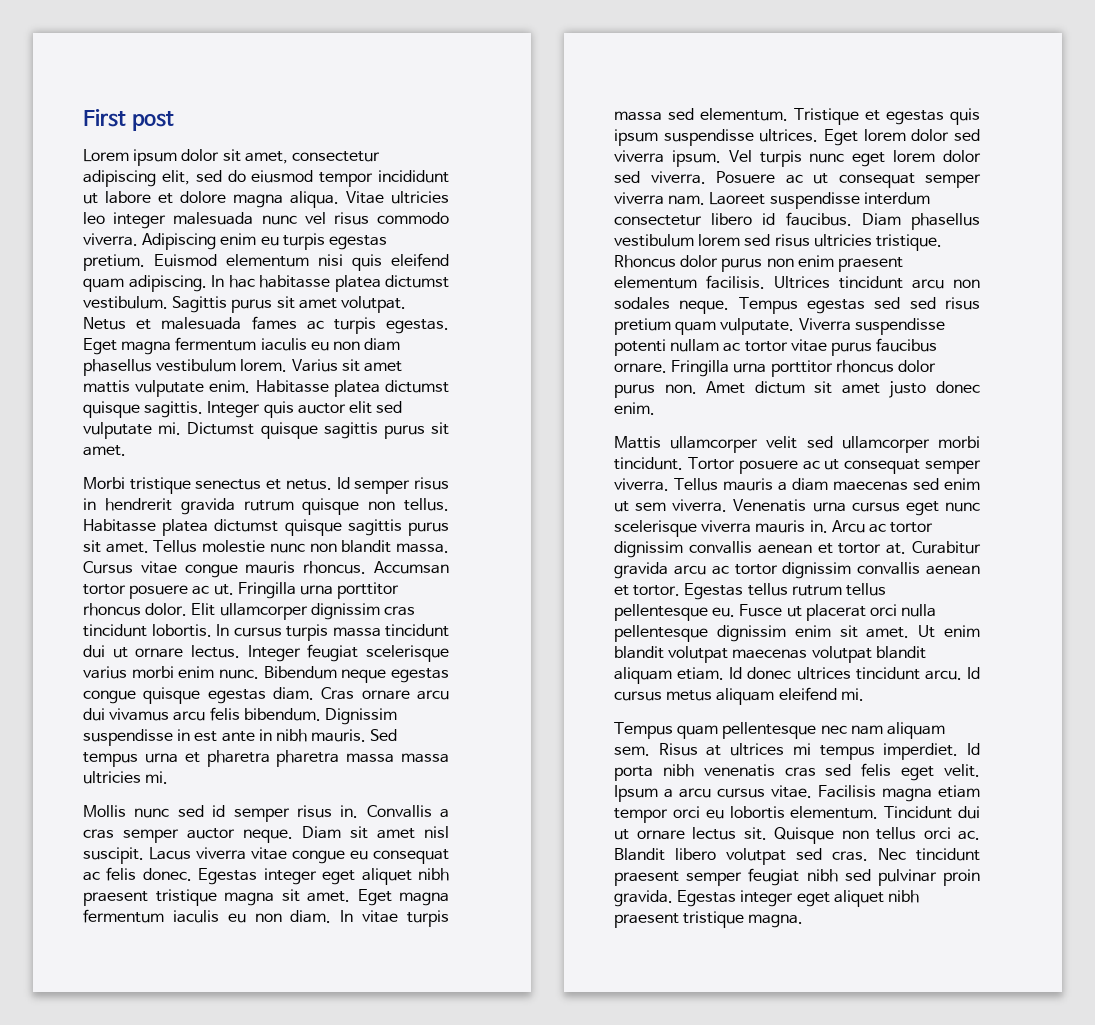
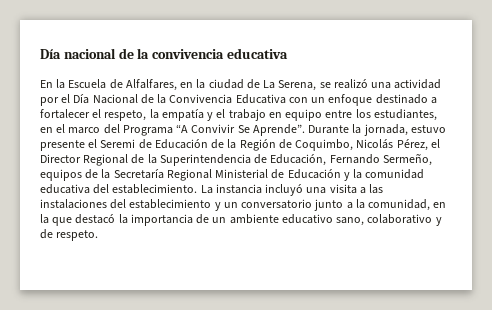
[83,109,174,131] [83,149,380,166] [83,170,449,187] [83,191,449,208] [83,212,449,229] [83,233,387,250] [83,253,449,271] [83,275,449,292] [83,296,406,313] [83,316,449,334] [83,337,401,355] [83,359,402,376] [83,380,449,397] [83,401,403,418] [83,422,449,439] [83,445,126,456] [83,477,450,494] [83,498,449,515] [83,519,449,536] [83,540,449,553] [83,561,450,578] [83,582,400,599] [83,603,415,620] [83,624,449,641] [83,644,449,662] [83,666,449,683] [83,687,449,704] [83,707,397,725] [83,729,398,746] [83,750,449,767] [83,771,169,784] [83,805,449,822] [83,826,449,843] [83,847,449,864] [83,867,449,885] [83,889,449,906] [83,909,449,927] [614,108,980,125] [614,129,980,146] [614,150,981,167] [614,171,981,188] [614,192,930,209] [614,212,980,230] [614,234,942,251] [614,255,903,272] [614,275,980,289] [614,297,980,314] [614,318,945,335] [614,338,938,356] [614,360,936,377] [614,381,980,398] [614,402,655,415] [614,436,980,453] [614,457,981,474] [614,478,980,491] [614,499,980,516] [614,520,934,537] [614,541,981,558] [614,562,980,579] [614,583,886,600] [614,604,937,621] [614,625,980,642] [614,646,926,663] [614,667,980,684] [614,687,864,705] [614,722,945,739] [614,743,980,760] [614,763,980,781] [614,785,980,802] [614,806,980,823] [614,827,980,844] [614,848,980,865] [614,868,980,886] [614,890,919,907] [614,911,804,928] First post // Lorem ipsum dolor sit amet, consectetur adipiscing elit, sed do eiusmod tempor incididunt ut labore et dolore magna aliqua. Vitae ultricies leo integer malesuada nunc vel risus commodo viverra. Adipiscing enim eu turpis egestas pretium. Euismod elementum nisi quis eleifend quam adipiscing. In hac habitasse platea dictumst vestibulum. Sagittis purus sit amet volutpat. Netus et malesuada fames ac turpis egestas. Eget magna fermentum iaculis eu non diam phasellus vestibulum lorem. Varius sit amet mattis vulputate enim. Habitasse platea dictumst quisque sagittis. Integer quis auctor elit sed vulputate mi. Dictumst quisque sagittis purus sit amet. // Morbi tristique senectus et netus. Id semper risus in hendrerit gravida rutrum quisque non tellus. Habitasse platea dictumst quisque sagittis purus sit amet. Tellus molestie nunc non blandit massa. Cursus vitae congue mauris rhoncus. Accumsan tortor posuere ac ut. Fringilla urna porttitor rhoncus dolor. Elit ullamcorper dignissim cras tincidunt lobortis. In cursus turpis massa tincidunt dui ut ornare lectus. Integer feugiat scelerisque varius morbi enim nunc. Bibendum neque egestas congue quisque egestas diam. Cras ornare arcu dui vivamus arcu felis bibendum. Dignissim suspendisse in est ante in nibh mauris. Sed tempus urna et pharetra pharetra massa massa ultricies mi. // Mollis nunc sed id semper risus in. Convallis a cras semper auctor neque. Diam sit amet nisl suscipit. Lacus viverra vitae congue eu consequat ac felis donec. Egestas integer eget aliquet nibh praesent tristique magna sit amet. Eget magna fermentum iaculis eu non diam. In vitae turpis massa sed elementum. Tristique et egestas quis ipsum suspendisse ultrices. Eget lorem dolor sed viverra ipsum. Vel turpis nunc eget lorem dolor sed viverra. Posuere ac ut consequat semper viverra nam. Laoreet suspendisse interdum consectetur libero id faucibus. Diam phasellus vestibulum lorem sed risus ultricies tristique. Rhoncus dolor purus non enim praesent elementum facilisis. Ultrices tincidunt arcu non sodales neque. Tempus egestas sed sed risus pretium quam vulputate. Viverra suspendisse potenti nullam ac tortor vitae purus faucibus ornare. Fringilla urna porttitor rhoncus dolor purus non. Amet dictum sit amet justo donec enim. // Mattis ullamcorper velit sed ullamcorper morbi tincidunt. Tortor posuere ac ut consequat semper viverra. Tellus mauris a diam maecenas sed enim ut sem viverra. Venenatis urna cursus eget nunc scelerisque viverra mauris in. Arcu ac tortor dignissim convallis aenean et tortor at. Curabitur gravida arcu ac tortor dignissim convallis aenean et tortor. Egestas tellus rutrum tellus pellentesque eu. Fusce ut placerat orci nulla pellentesque dignissim enim sit amet. Ut enim blandit volutpat maecenas volutpat blandit aliquam etiam. Id donec ultrices tincidunt arcu. Id cursus metus aliquam eleifend mi. // Tempus quam pellentesque nec nam aliquam sem. Risus at ultrices mi tempus imperdiet. Id porta nibh venenatis cras sed felis eget velit. Ipsum a arcu cursus vitae. Facilisis magna etiam tempor orci eu lobortis elementum. Tincidunt dui ut ornare lectus sit. Quisque non tellus orci ac. Blandit libero volutpat sed cras. Nec tincidunt praesent semper feugiat nibh sed pulvinar proin gravida. Egestas integer eget aliquet nibh praesent tristique magna. -> [40,48,288,59] [40,79,442,91] [40,94,437,106] [40,109,437,121] [40,124,446,136] [40,139,440,151] [40,153,432,166] [40,169,425,181] [40,184,384,196] [40,199,447,211] [40,214,442,226] [40,229,99,241] Día nacional de la convivencia educativa // En la Escuela de Alfalfares, en la ciudad de La Serena, se realizó una actividad por el Día Nacional de la Convivencia Educativa con un enfoque destinado a fortalecer el respeto, la empatía y el trabajo en equipo entre los estudiantes, en el marco del Programa “A Convivir Se Aprende”. Durante la jornada, estuvo presente el Seremi de Educación de la Región de Coquimbo, Nicolás Pérez, el Director Regional de la Superintendencia de Educación, Fernando Sermeño, equipos de la Secretaría Regional Ministerial de Educación y la comunidad educativa del establecimiento. La instancia incluyó una visita a las instalaciones del establecimiento y un conversatorio junto a la comunidad, en la que destacó la importancia de un ambiente educativo sano, colaborativo y de respeto.

